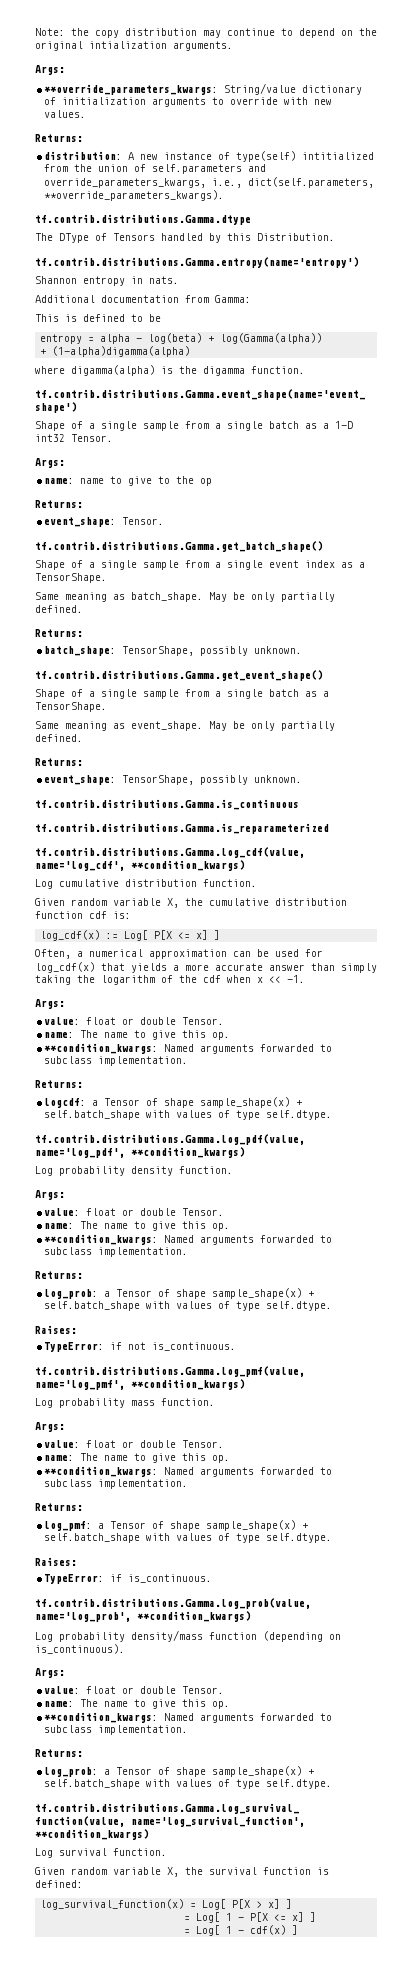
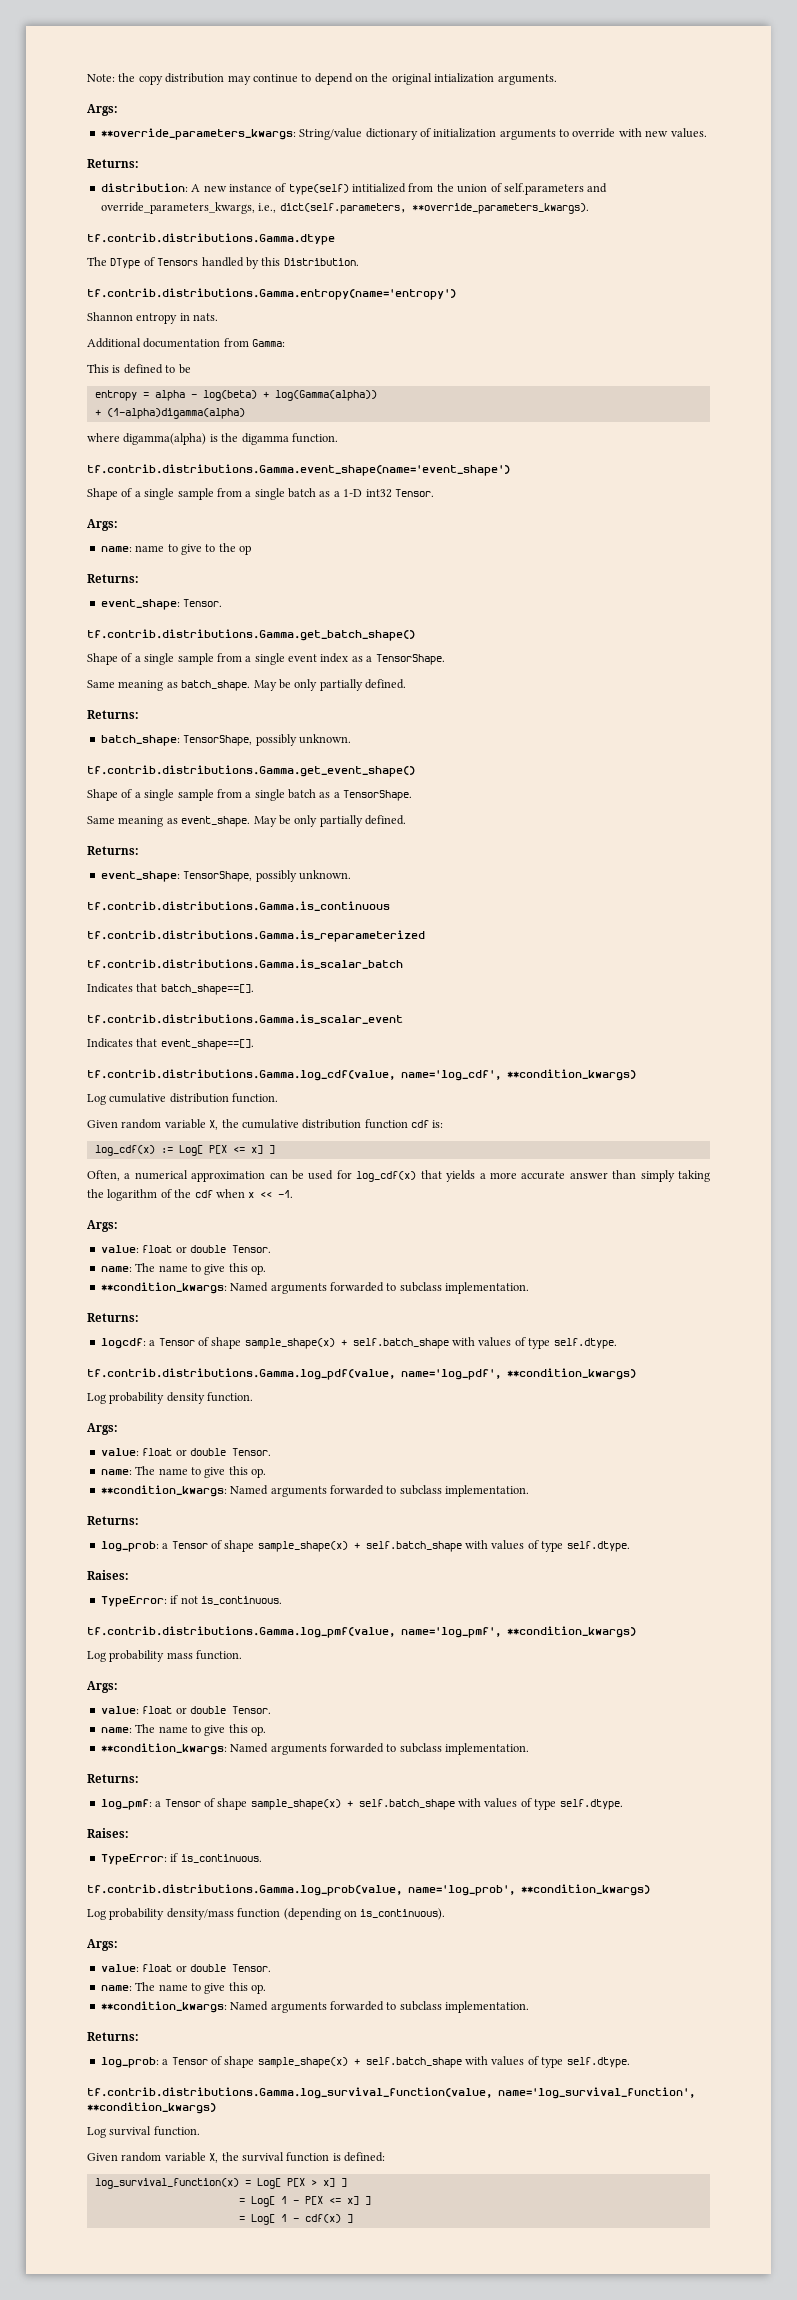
(329, 828) none -> [87,959,403,969] [87,983,254,995] [87,1014,403,1024] [87,1038,254,1050] // tf.contrib.distributions.Gamma.is_scalar_batch // Indicates that batch_shape==[]. // tf.contrib.distributions.Gamma.is_scalar_event // Indicates that event_shape==[].

